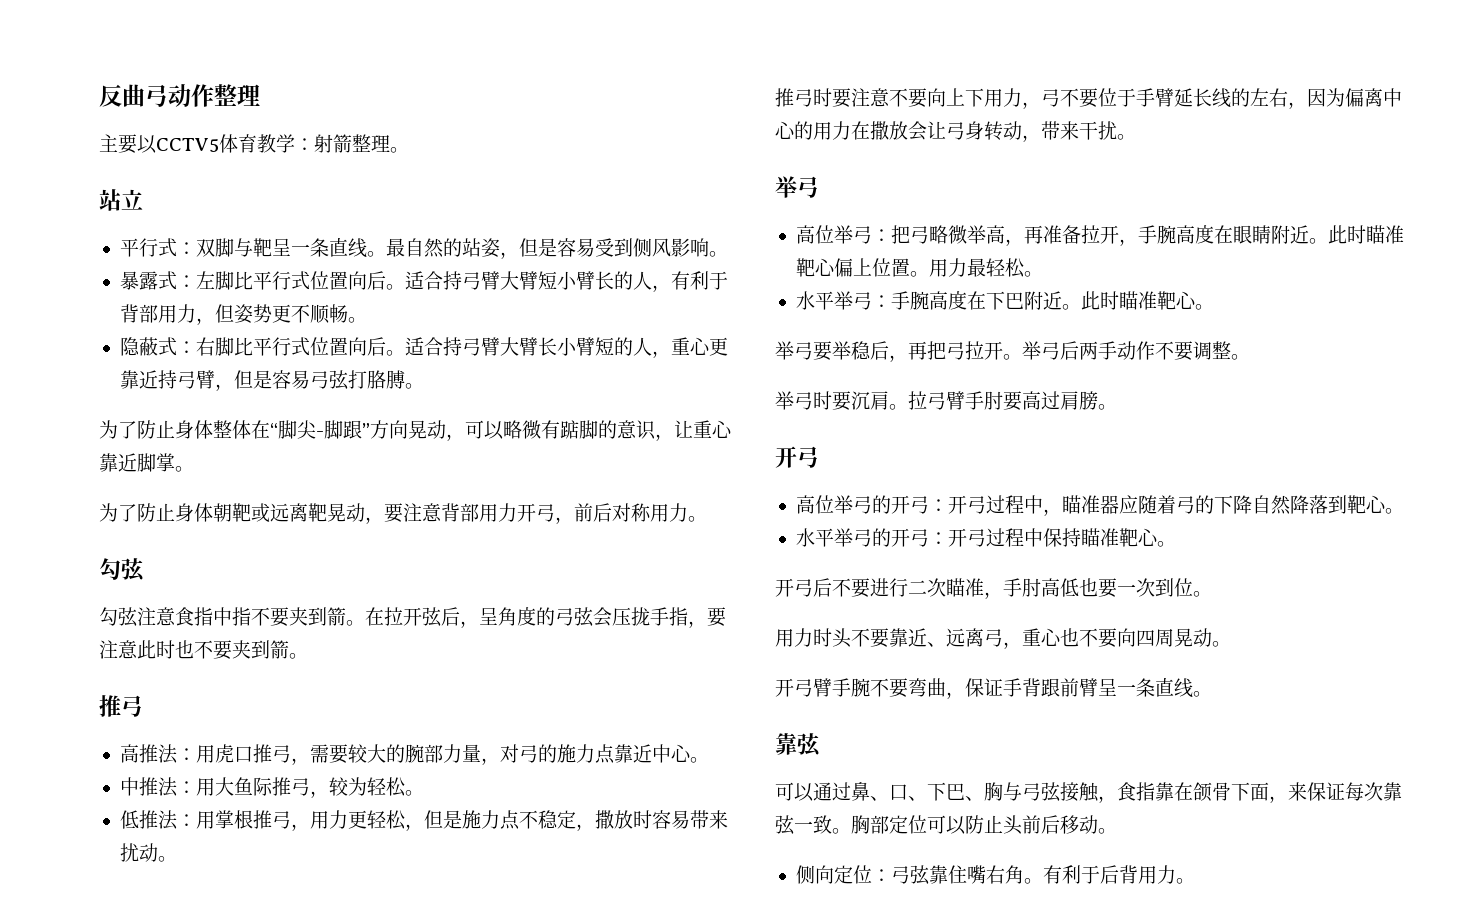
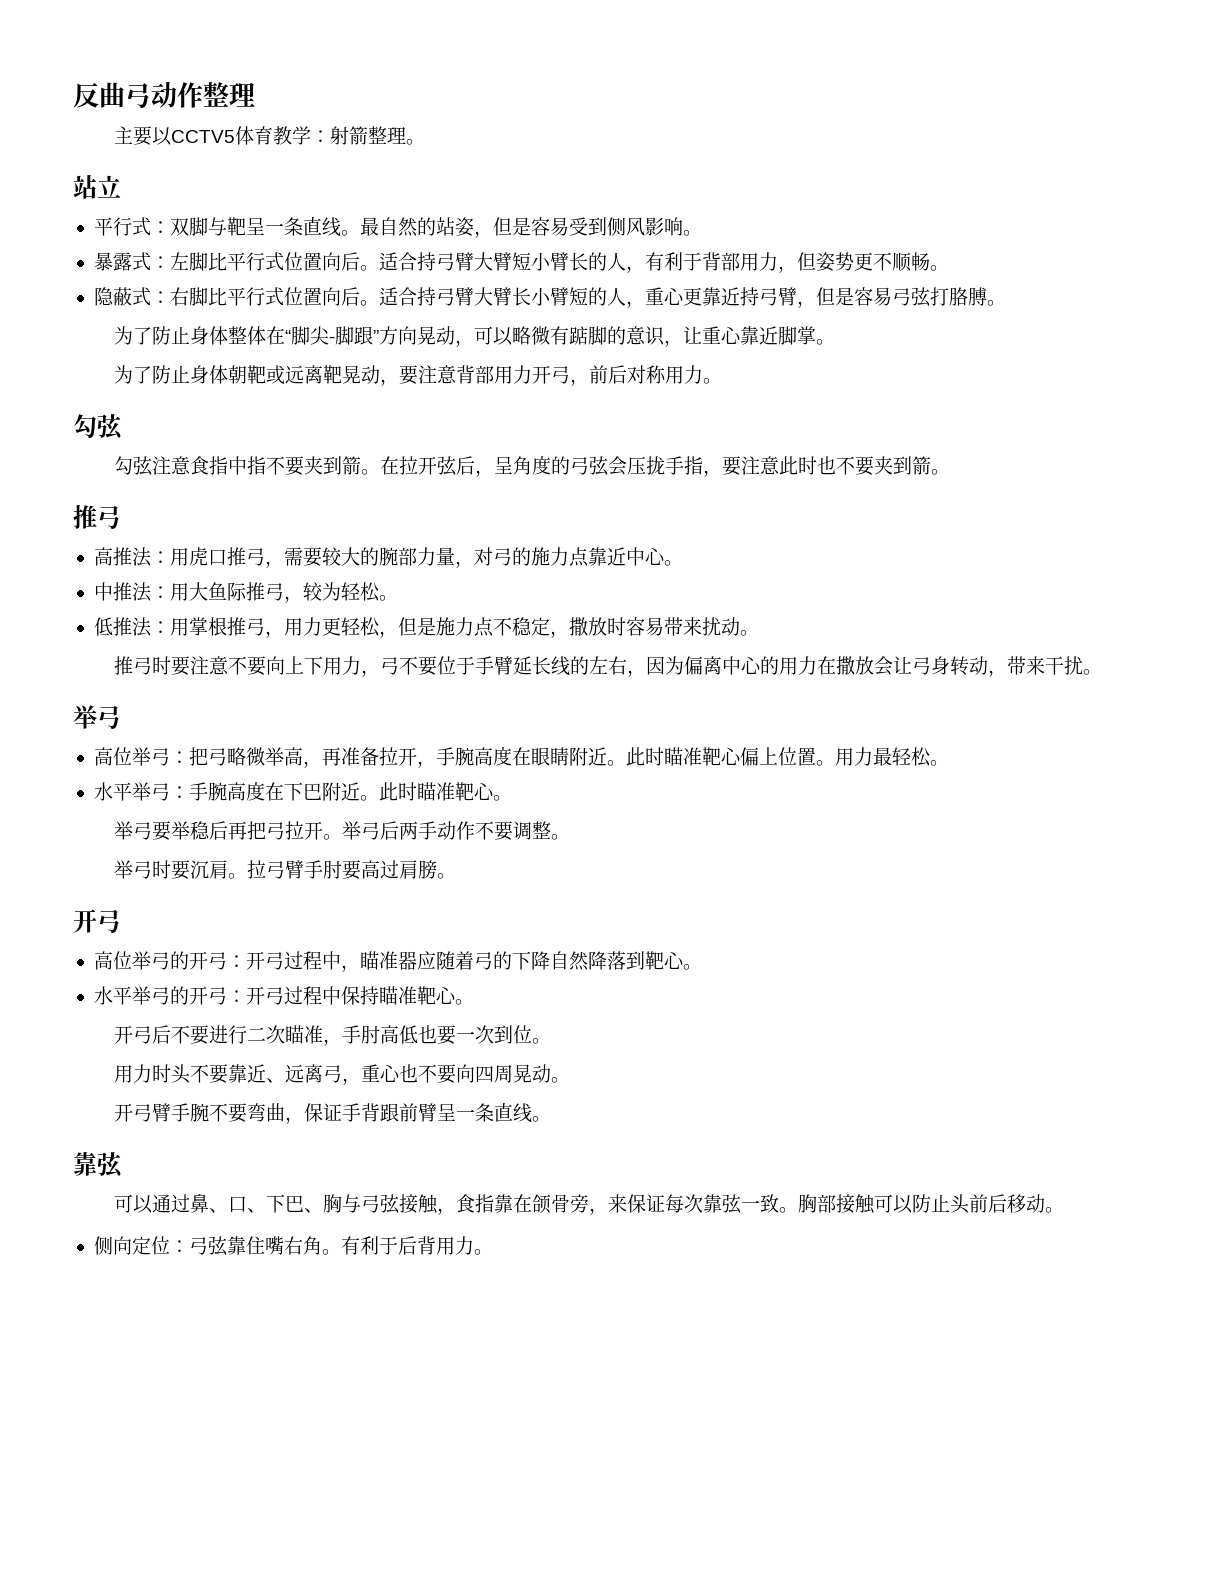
[889,355,908,362] ， -> (229, 830) none
[1231,782,1269,801] 下面 -> [570,1194,590,1213] 旁
[889,815,927,834] 定位 -> [836,1194,876,1214] 接触

